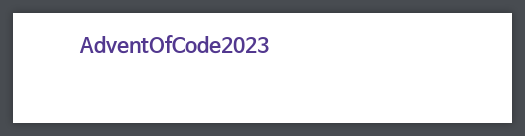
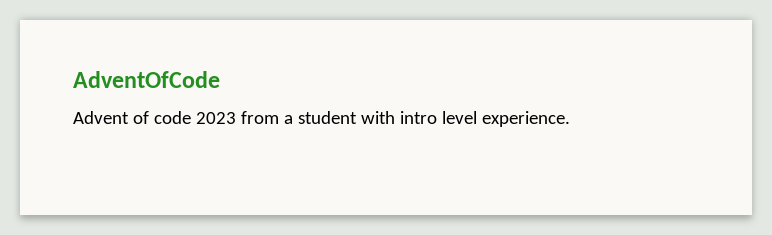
[79,35,269,54] AdventOfCode2023 -> [73,71,220,88] [73,111,570,127] AdventOfCode // Advent of code 2023 from a student with intro level experience.

